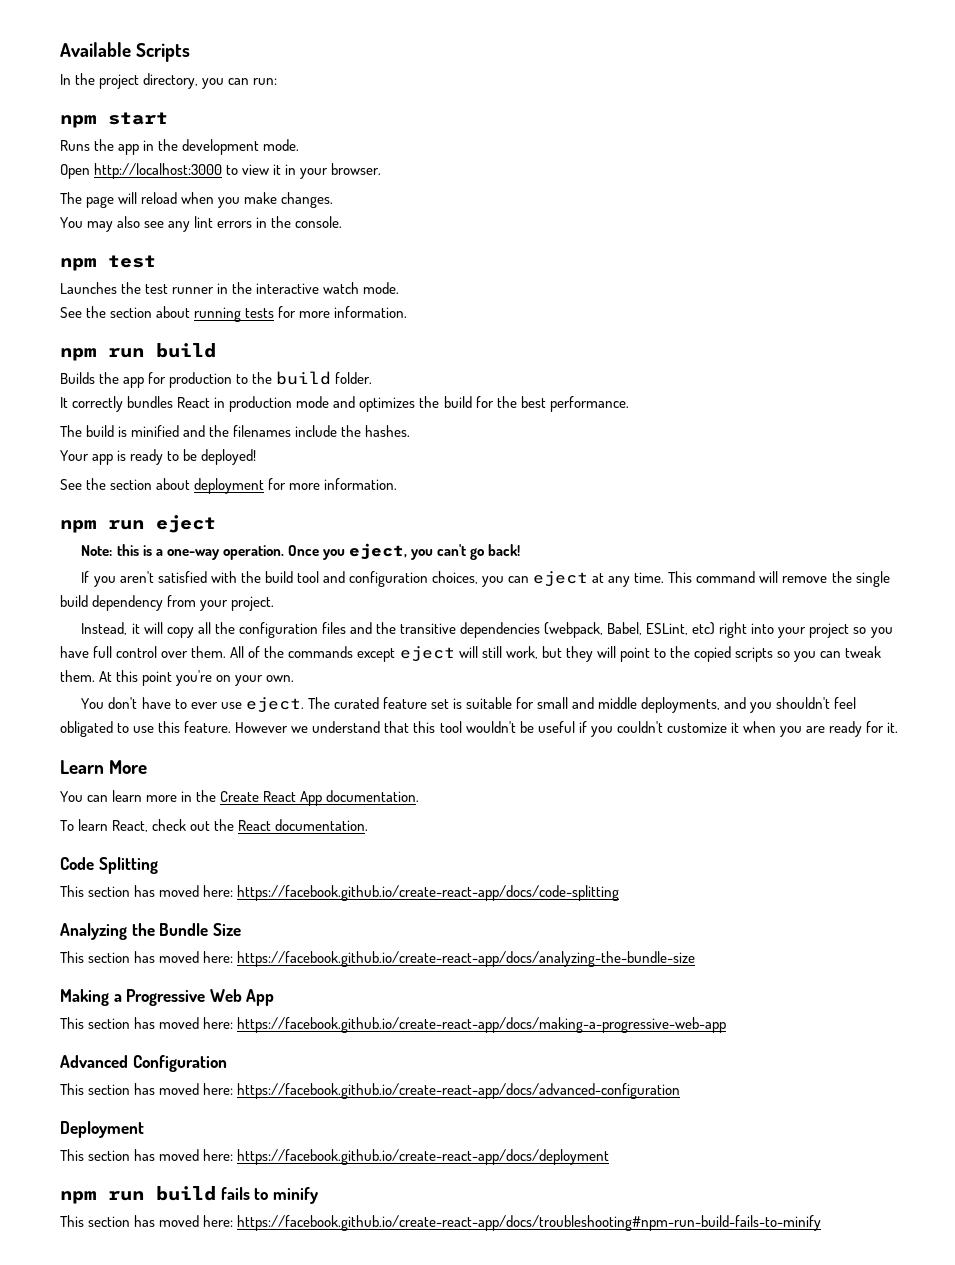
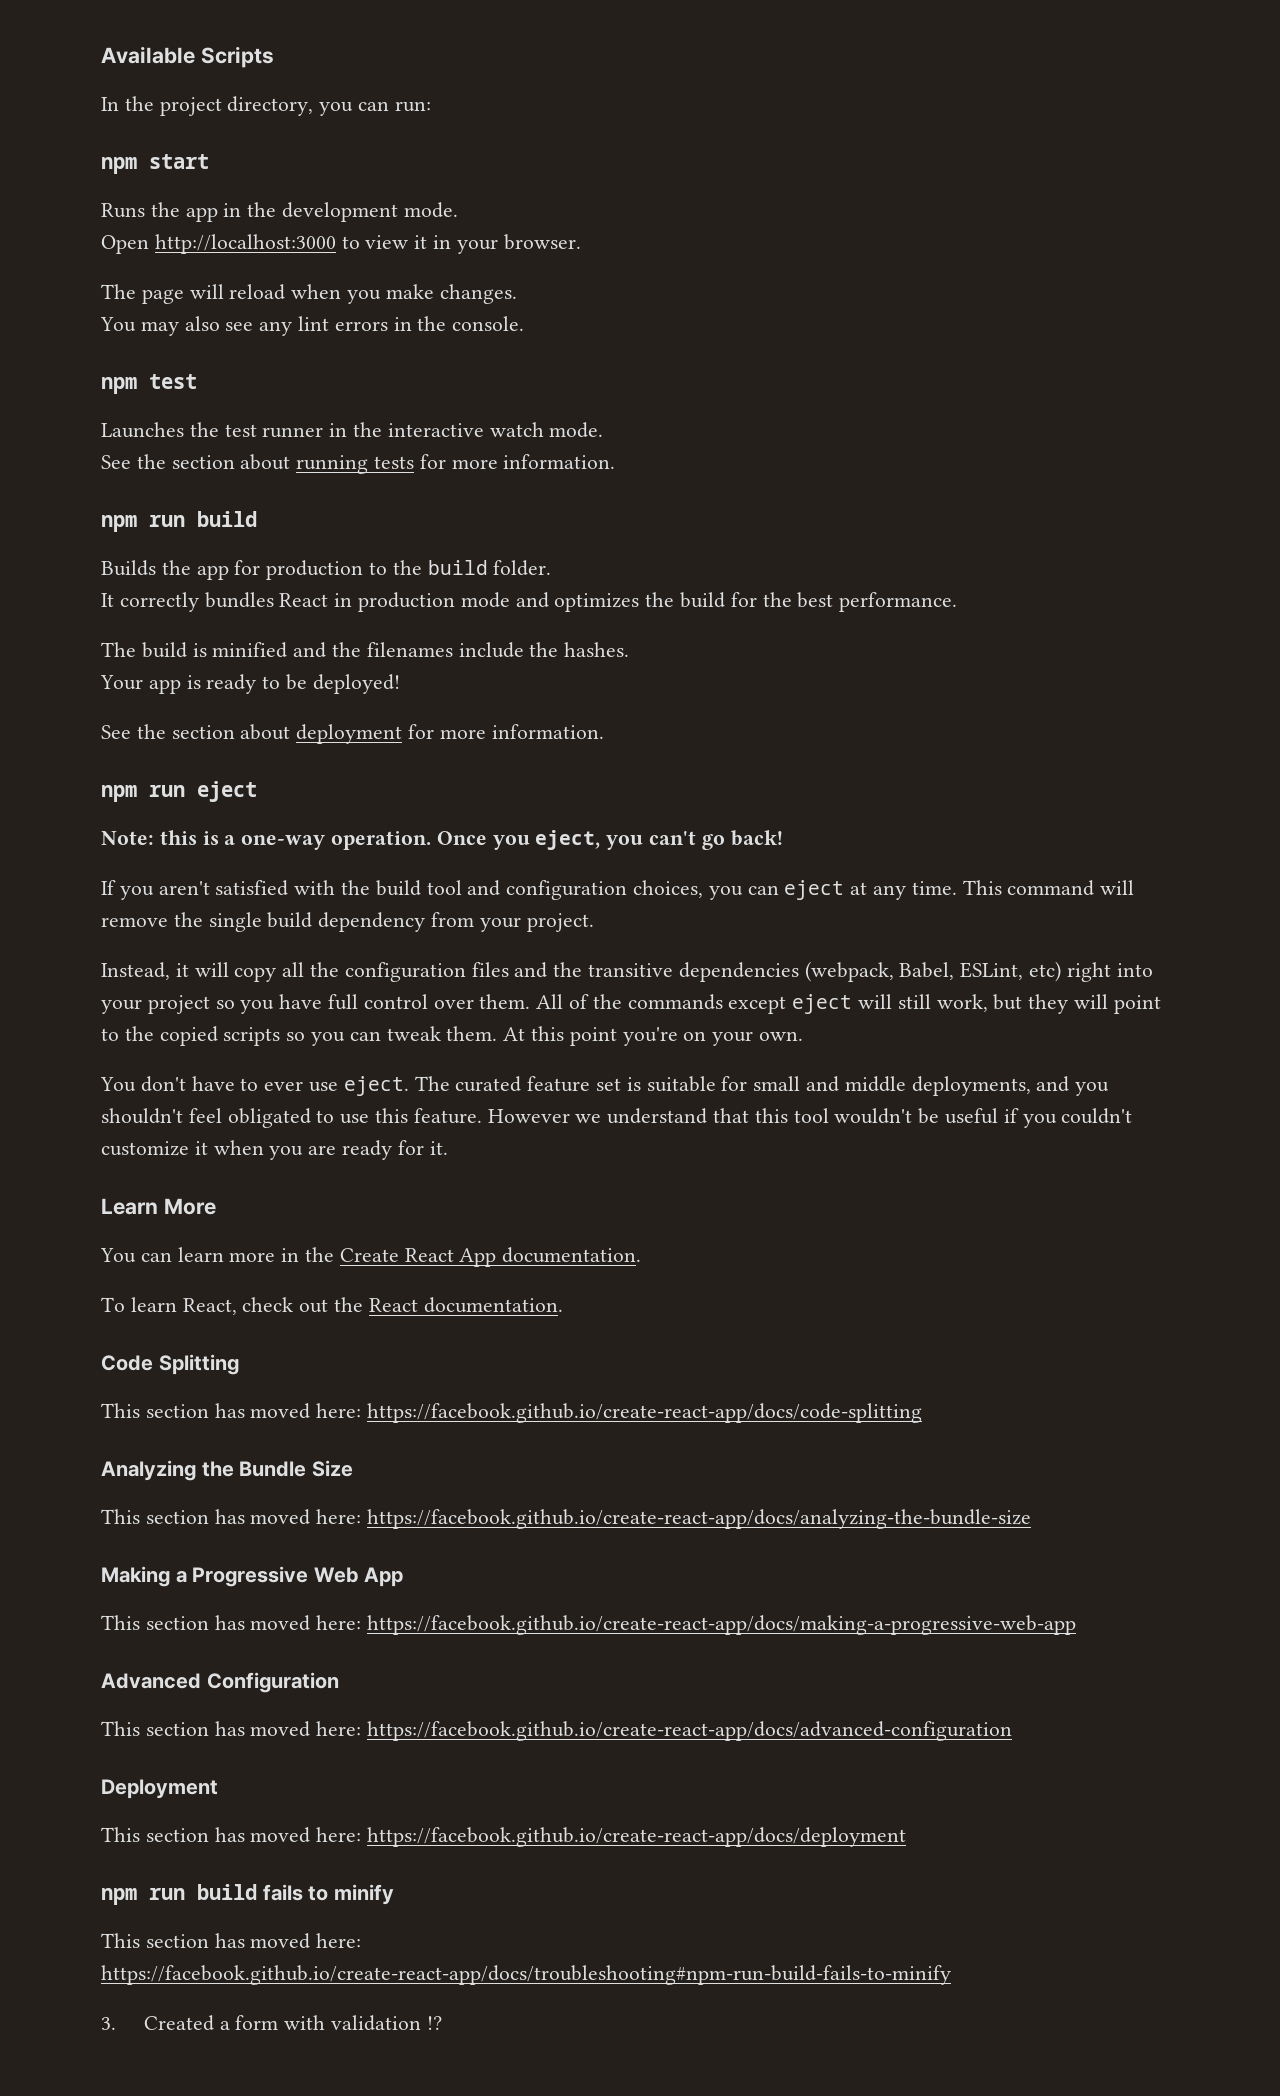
(822, 1223) none -> [101,2015,442,2031] // 3. Created a form with validation !?

